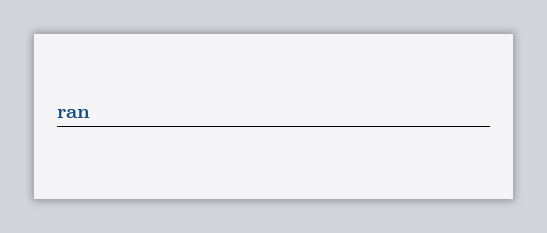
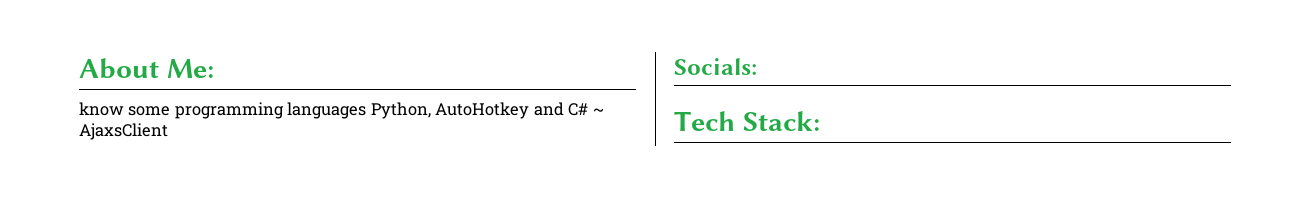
[57,109,90,118] ran -> [79,58,214,79] [79,102,604,119] [79,123,168,140] [674,58,757,75] [674,111,820,131] About Me: // know some programming languages Python, AutoHotkey and C# ~ AjaxsClient // Socials: // Tech Stack:

